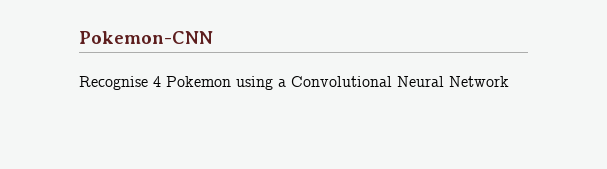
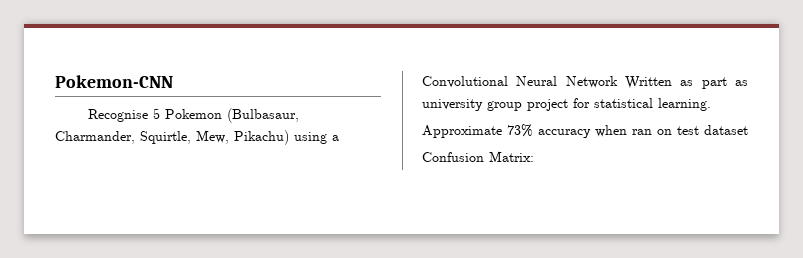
[153,76,231,87] 4 Pokemon -> [152,108,299,123] [55,130,289,145] 5 Pokemon (Bulbasaur, Charmander, Squirtle, Mew, Pikachu)
(509, 81) none -> [625,76,748,89] [422,98,711,111] [422,124,748,138] [422,151,534,162] Written as part as university group project for statistical learning. // Approximate 73% accuracy when ran on test dataset // Confusion Matrix:

